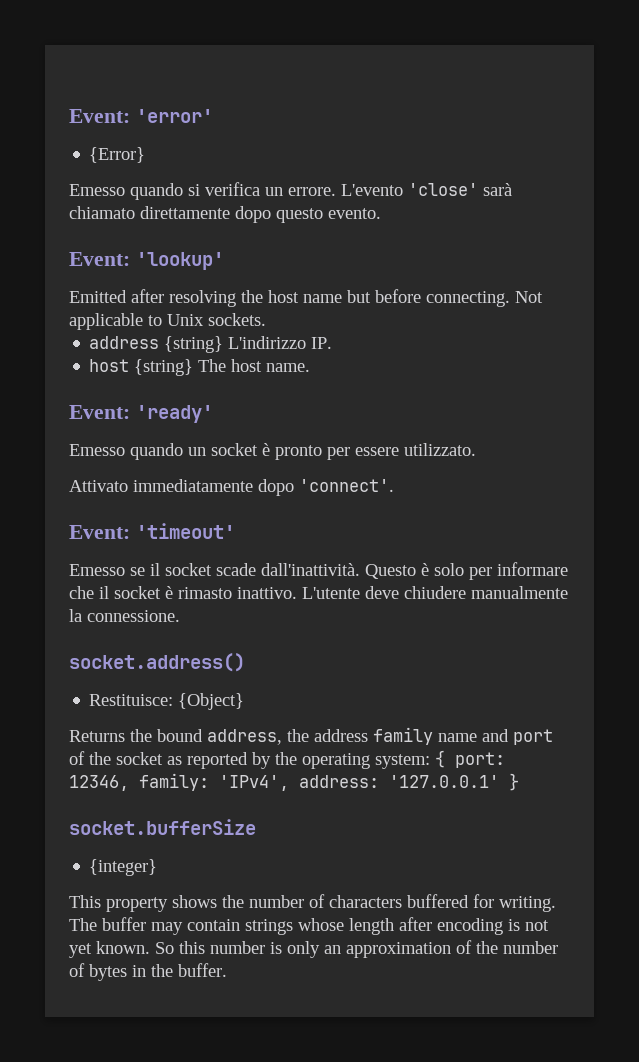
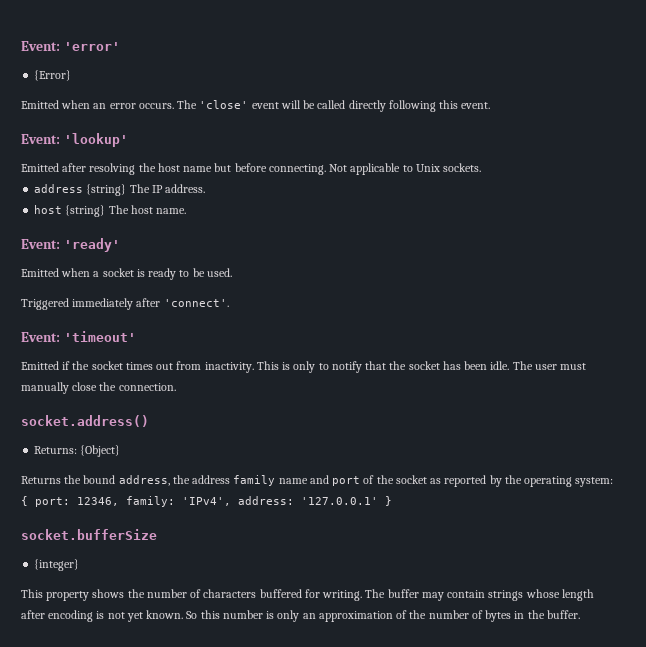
[69,182,512,200] [69,206,381,223] Emesso quando si verifica un errore. L'evento 'close' sarà chiamato direttamente dopo questo evento. -> [21,100,491,112] Emitted when an error occurs. The 'close' event will be called directly following this event.
[228,336,333,349] L'indirizzo IP. -> [129,184,206,193] The IP address.
[69,443,476,460] [69,479,394,496] [69,523,235,539] [69,562,568,580] [69,586,568,599] [69,609,180,622] Emesso quando un socket è pronto per essere utilizzato. // Attivato immediatamente dopo 'connect'. // Event: 'timeout' // Emesso se il socket scade dall'inattività. Questo è solo per informare che il socket è rimasto inattivo. L'utente deve chiudere manualmente la connessione. -> [21,268,232,280] [21,298,229,310] [21,331,136,342] [21,361,587,373] [21,382,176,394] Emitted when a socket is ready to be used. // Triggered immediately after 'connect'. // Event: 'timeout' // Emitted if the socket times out from inactivity. This is only to notify that the socket has been idle. The user must manually close the connection.
[89,694,174,706] Restituisce: -> [34,446,78,454] Returns:

